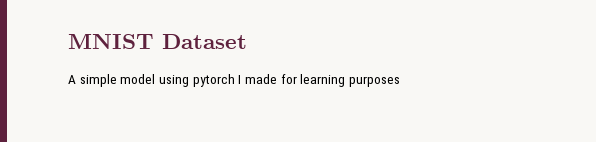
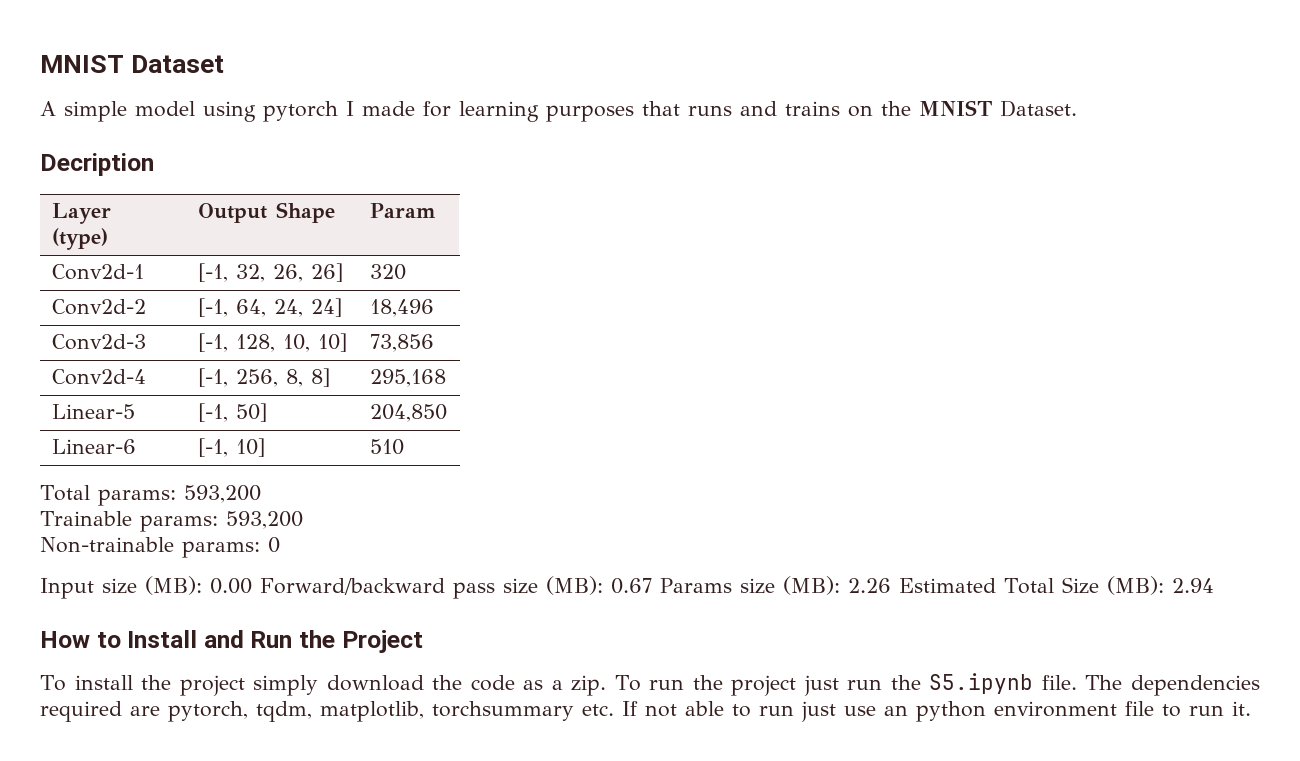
(400, 81) none -> [642,100,1077,117] [40,153,154,176] [51,203,111,224] [51,228,108,250] [197,202,335,223] [369,203,436,218] [51,264,144,280] [197,263,343,282] [369,264,406,280] [51,299,146,315] [197,298,342,317] [369,299,434,317] [51,334,146,350] [197,333,347,352] [369,334,434,352] [51,369,146,385] [197,368,330,387] [369,369,446,387] [51,404,135,419] [197,403,267,422] [369,404,447,422] [51,439,136,454] [197,438,265,457] [369,439,404,455] [40,485,261,506] [40,511,303,532] [40,537,280,558] [40,576,1214,599] [40,630,423,653] [40,673,1260,696] [40,701,1251,722] that runs and trains on the MNIST Dataset. // Decription // Layer (type) | Output Shape | Param // Conv2d-1 | [-1, 32, 26, 26] | 320 // Conv2d-2 | [-1, 64, 24, 24] | 18,496 // Conv2d-3 | [-1, 128, 10, 10] | 73,856 // Conv2d-4 | [-1, 256, 8, 8] | 295,168 // Linear-5 | [-1, 50] | 204,850 // Linear-6 | [-1, 10] | 510 // Total params: 593,200 // Trainable params: 593,200 // Non-trainable params: 0 // Input size (MB): 0.00 Forward/backward pass size (MB): 0.67 Params size (MB): 2.26 Estimated Total Size (MB): 2.94 // How to Install and Run the Project // To install the project simply download the code as a zip. To run the project just run the S5.ipynb file. The dependencies required are pytorch, tqdm, matplotlib, torchsummary etc. If not able to run just use an python environment file to run it.

